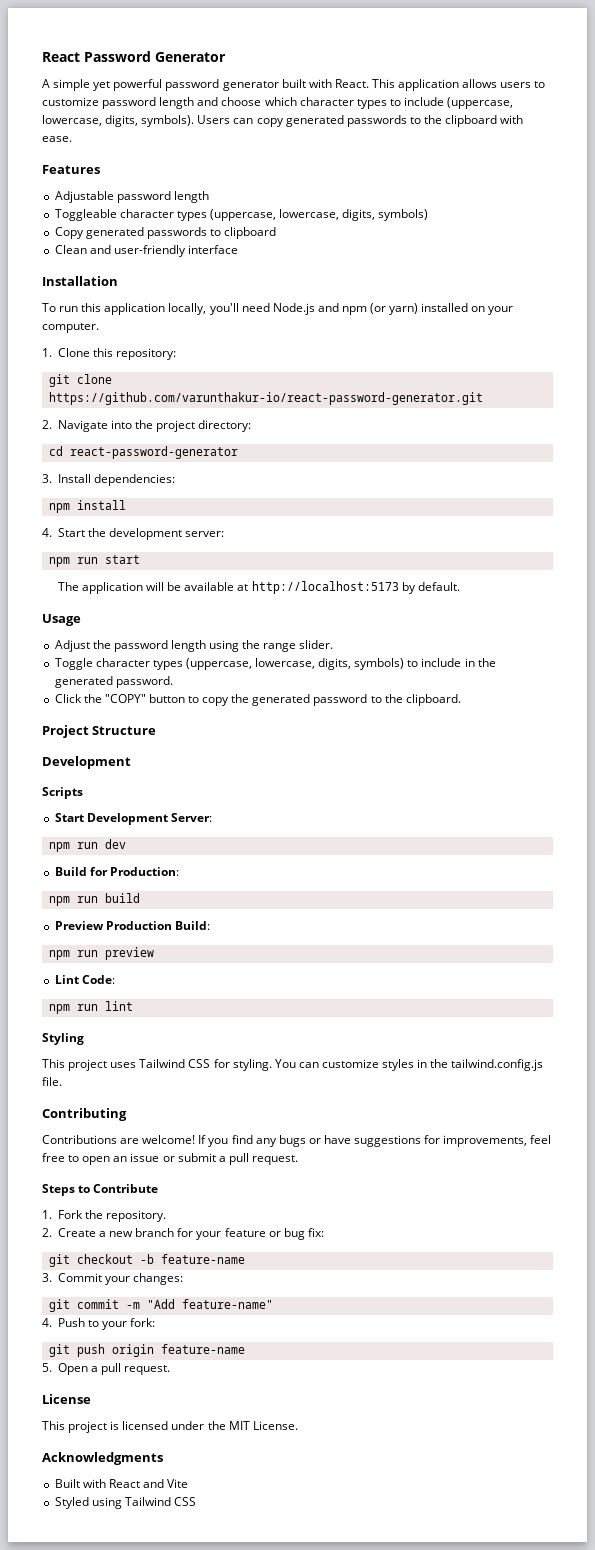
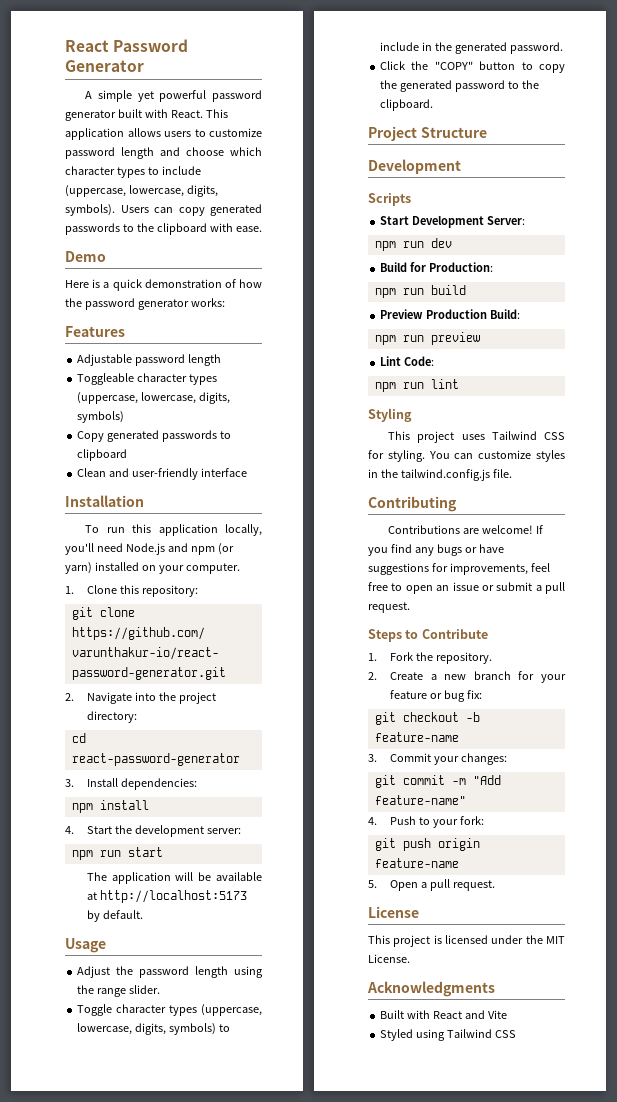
(72, 139) none -> [65,251,106,262] [65,279,262,291] [65,298,225,310] // Demo // Here is a quick demonstration of how the password generator works:

